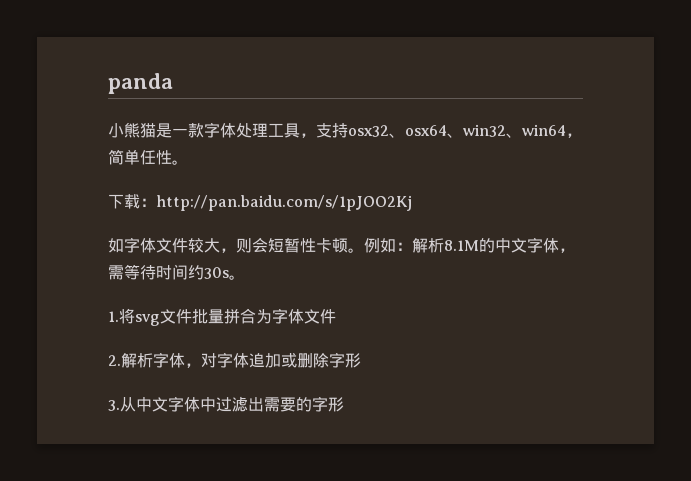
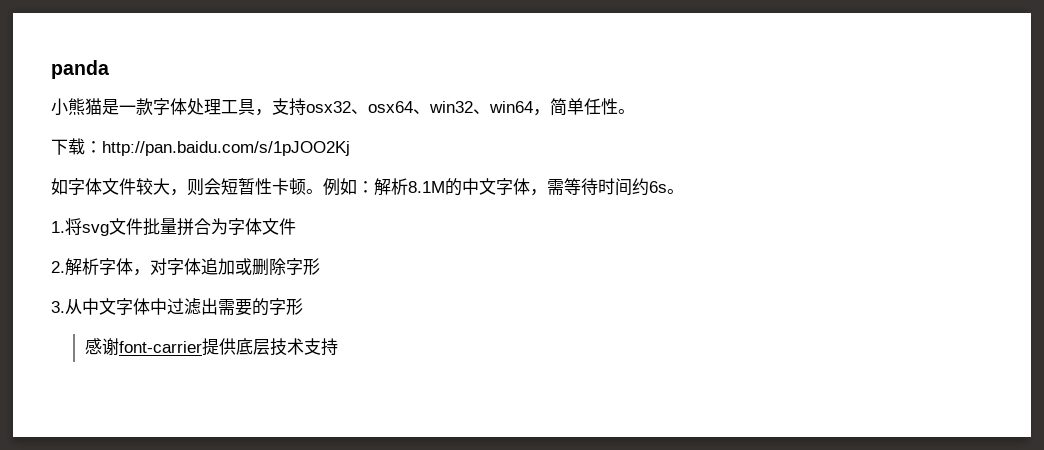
[204,267,229,279] 30s -> [649,181,667,193] 6s
(344, 404) none -> [84,338,338,356] // 感谢font-carrier提供底层技术支持

